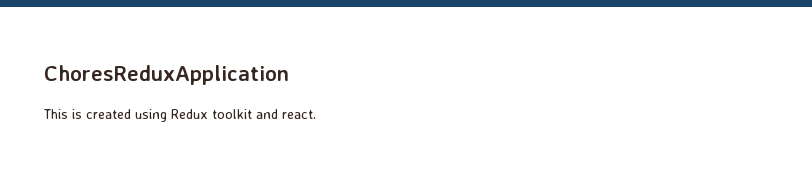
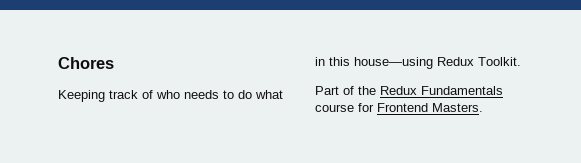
[44,65,289,85] [43,109,316,122] ChoresReduxApplication // This is created using Redux toolkit and react. -> [58,57,114,69] [58,90,283,102] [315,57,521,69] [315,86,503,95] [315,103,483,112] Chores // Keeping track of who needs to do what in this house—using Redux Toolkit. // Part of the Redux Fundamentals course for Frontend Masters.

